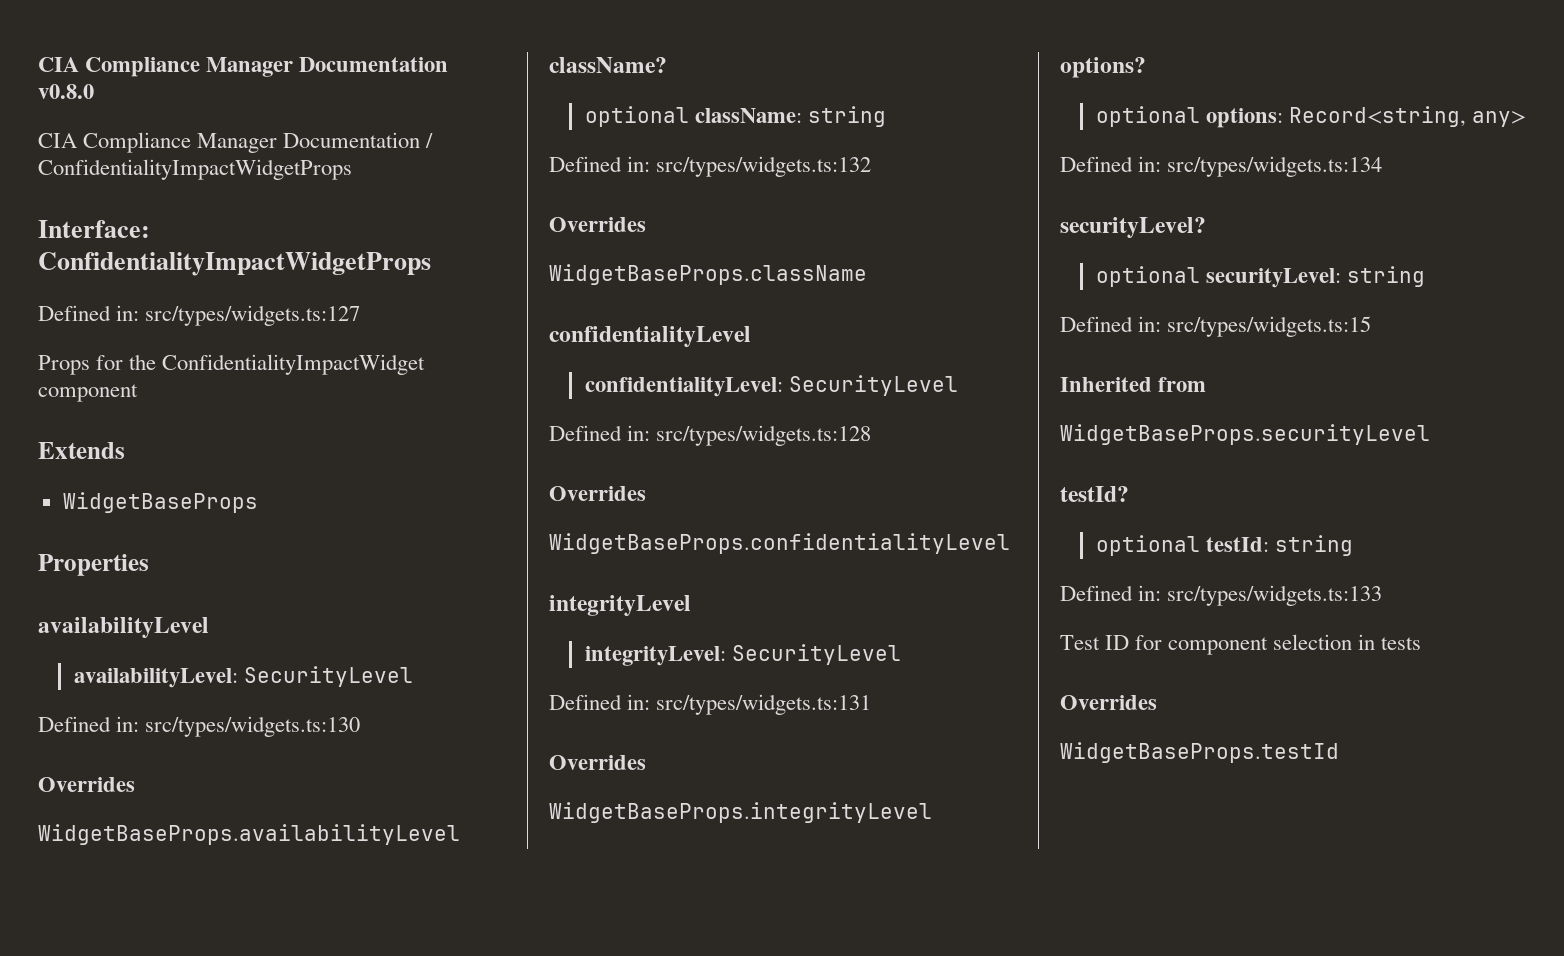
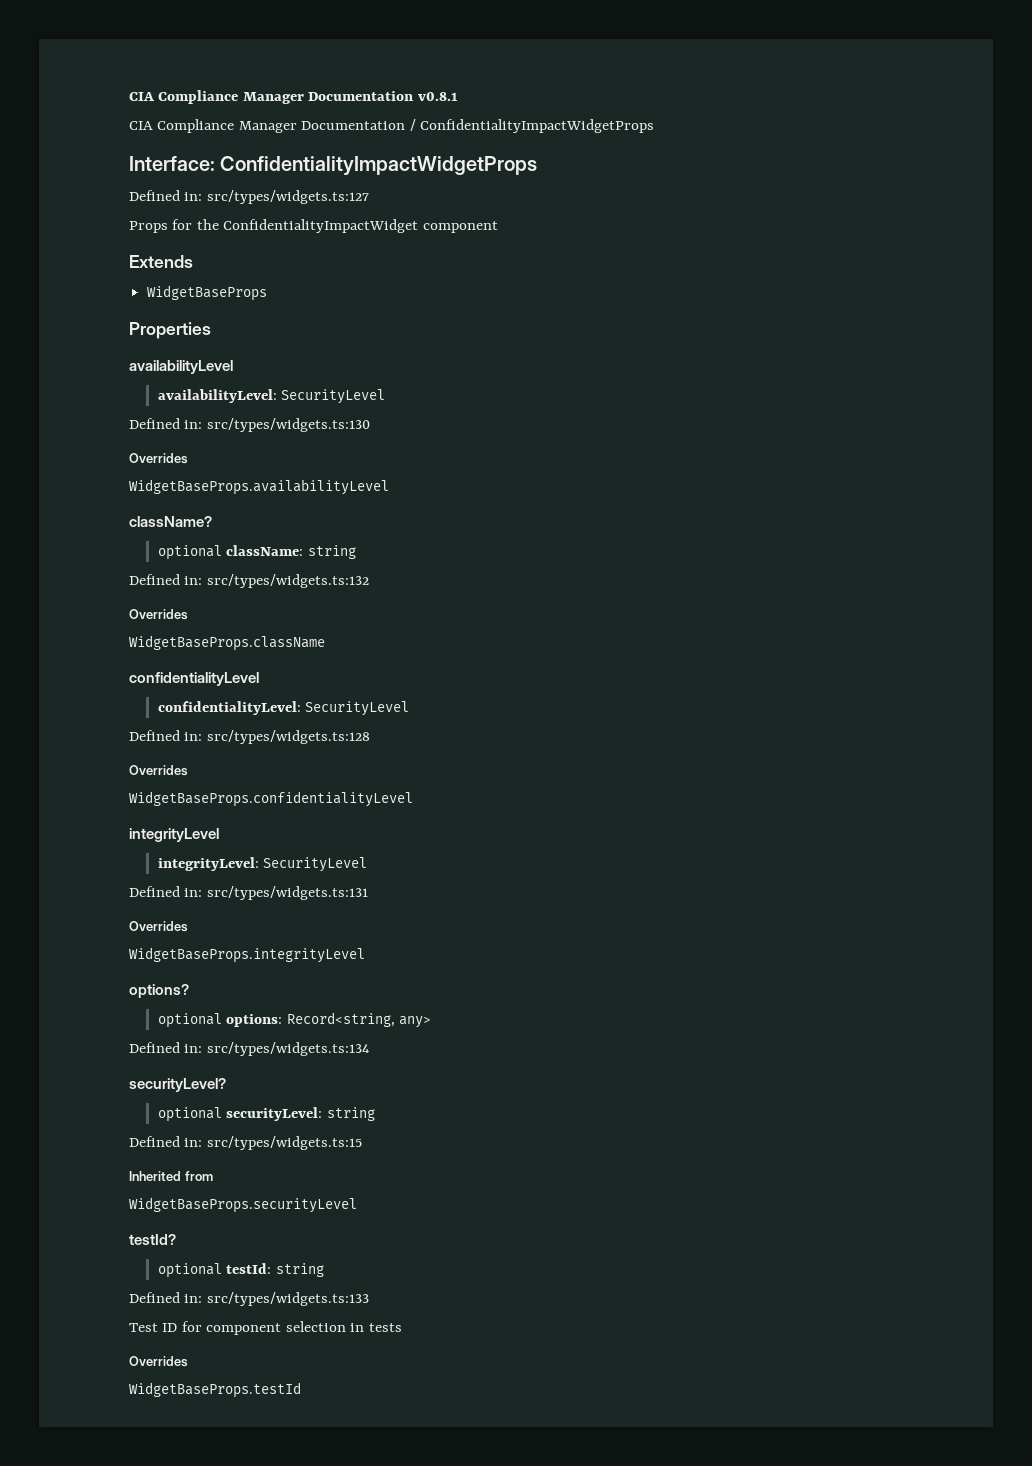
[38,57,449,77] [38,84,94,99] CIA Compliance Manager Documentation v0.8.0 -> [129,90,458,104] CIA Compliance Manager Documentation v0.8.1

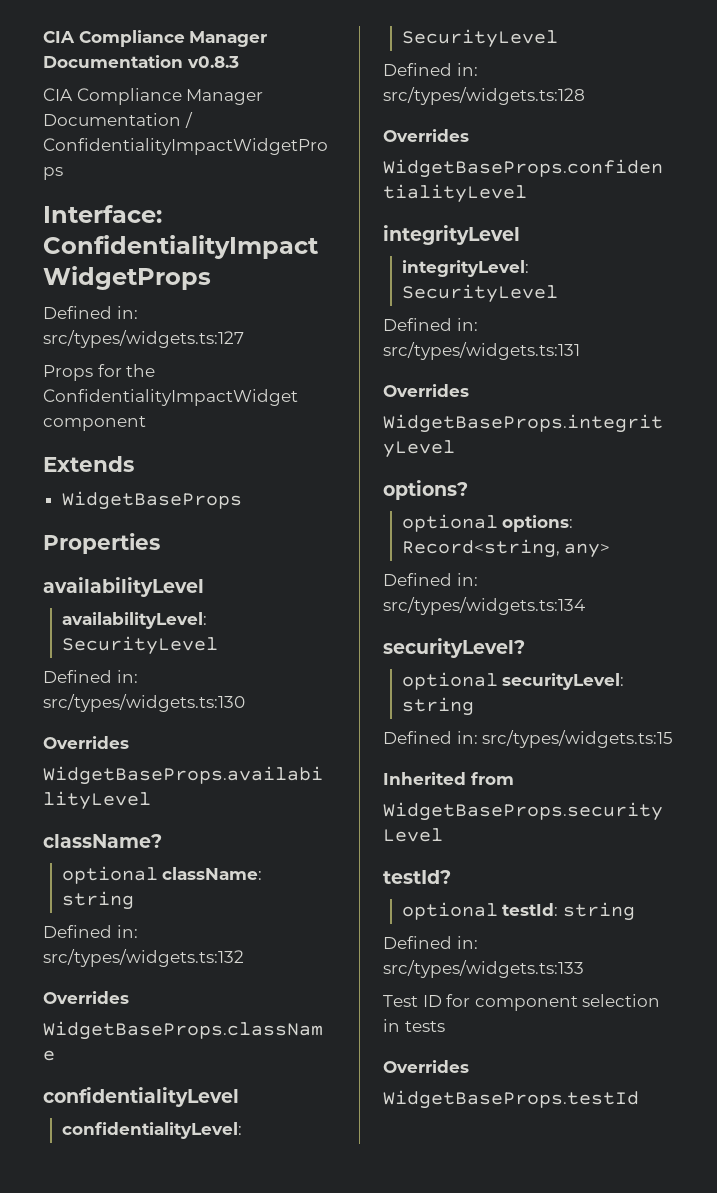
[129,90,458,104] CIA Compliance Manager Documentation v0.8.1 -> [43,30,268,47] [43,55,239,68] CIA Compliance Manager Documentation v0.8.3

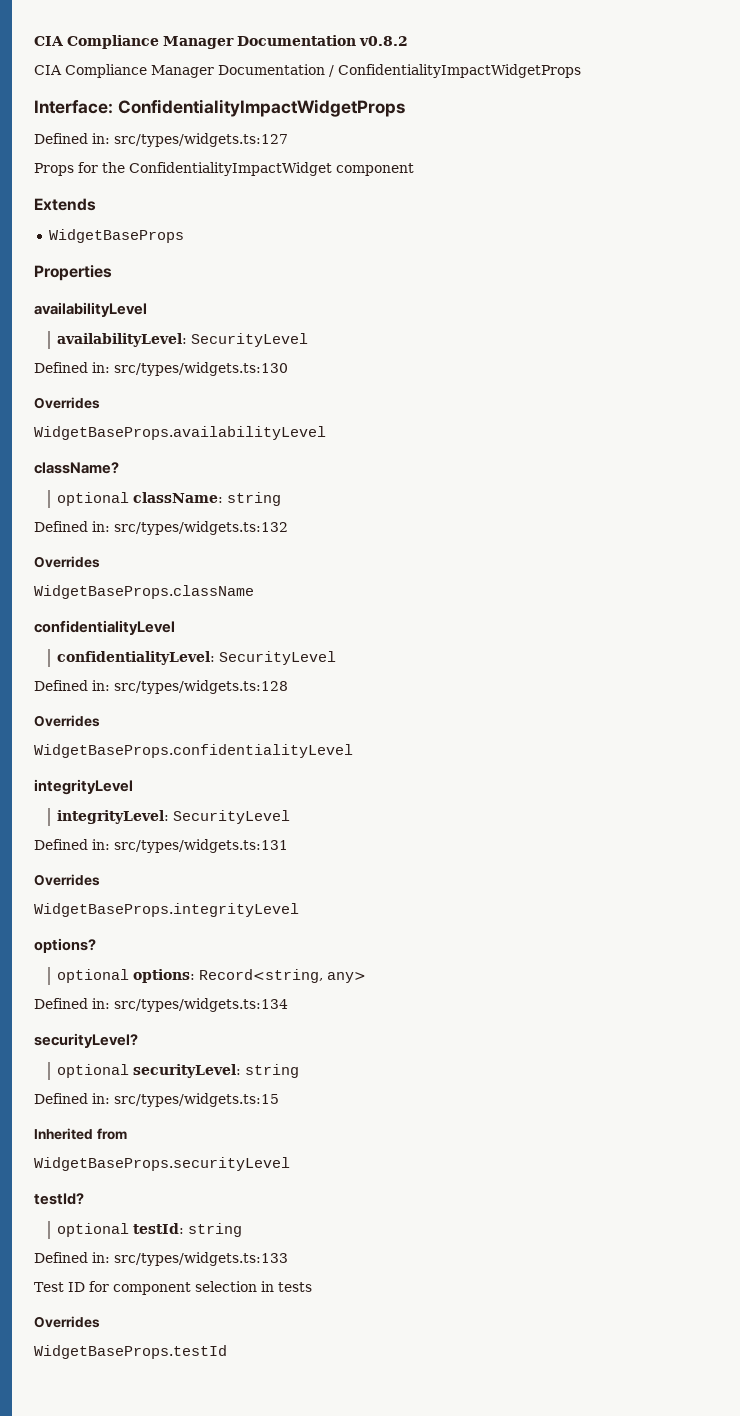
[43,30,268,47] [43,55,239,68] CIA Compliance Manager Documentation v0.8.3 -> [34,35,408,49] CIA Compliance Manager Documentation v0.8.2

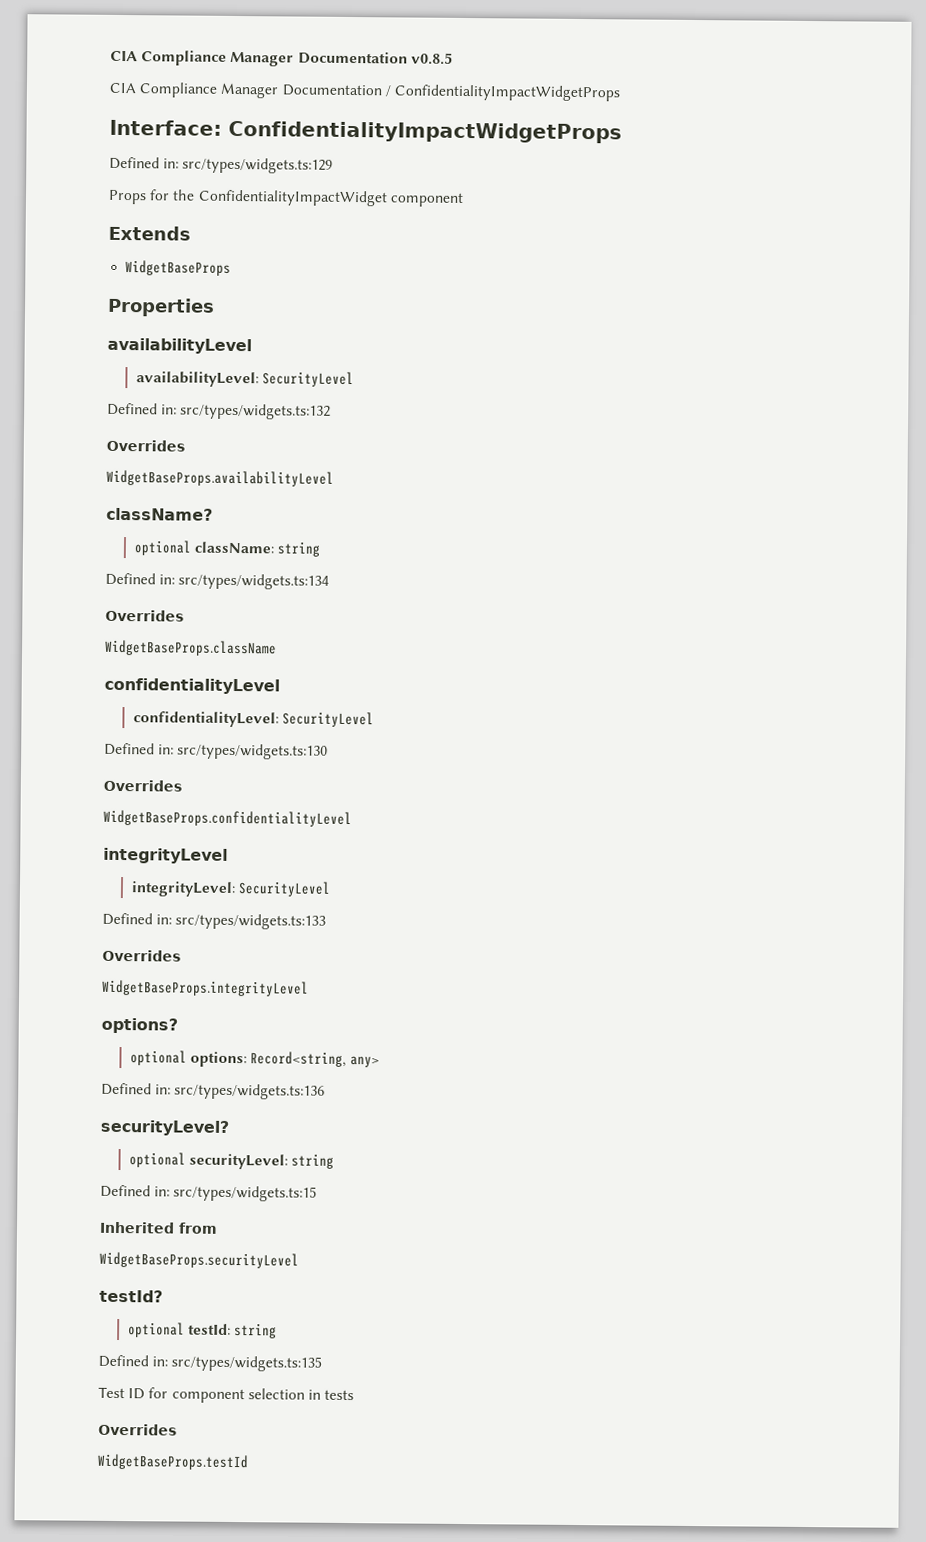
[34,35,408,49] CIA Compliance Manager Documentation v0.8.2 -> [110,50,453,67] CIA Compliance Manager Documentation v0.8.5
[114,133,288,147] src/types/widgets.ts:127 -> [182,157,334,174] src/types/widgets.ts:129
[114,362,288,376] src/types/widgets.ts:130 -> [180,403,332,420] src/types/widgets.ts:132
[114,521,288,535] src/types/widgets.ts:132 -> [178,573,330,590] src/types/widgets.ts:134
[114,680,288,694] src/types/widgets.ts:128 -> [177,743,329,760] src/types/widgets.ts:130
[114,839,288,853] src/types/widgets.ts:131 -> [175,913,327,930] src/types/widgets.ts:133
[114,998,288,1012] src/types/widgets.ts:134 -> [174,1083,326,1100] src/types/widgets.ts:136
[114,1252,288,1266] src/types/widgets.ts:133 -> [171,1355,323,1372] src/types/widgets.ts:135

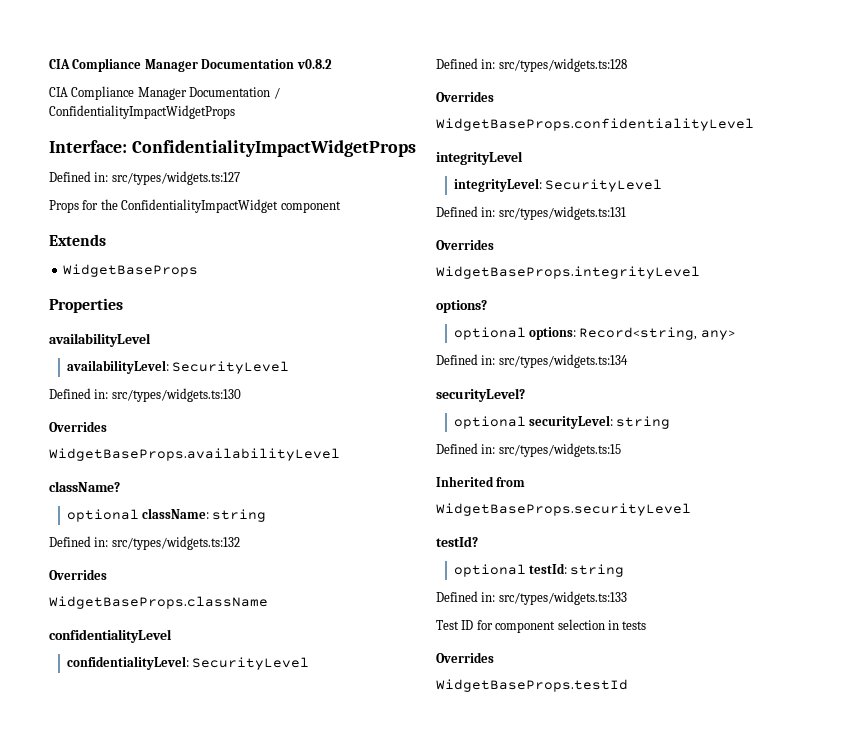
[110,50,453,67] CIA Compliance Manager Documentation v0.8.5 -> [49,58,332,72] CIA Compliance Manager Documentation v0.8.2
[182,157,334,174] src/types/widgets.ts:129 -> [111,171,240,185] src/types/widgets.ts:127
[180,403,332,420] src/types/widgets.ts:132 -> [111,388,241,402] src/types/widgets.ts:130
[178,573,330,590] src/types/widgets.ts:134 -> [111,536,240,550] src/types/widgets.ts:132
[177,743,329,760] src/types/widgets.ts:130 -> [498,58,627,72] src/types/widgets.ts:128
[175,913,327,930] src/types/widgets.ts:133 -> [498,206,626,220] src/types/widgets.ts:131
[174,1083,326,1100] src/types/widgets.ts:136 -> [498,354,628,368] src/types/widgets.ts:134
[171,1355,323,1372] src/types/widgets.ts:135 -> [498,591,627,605] src/types/widgets.ts:133

